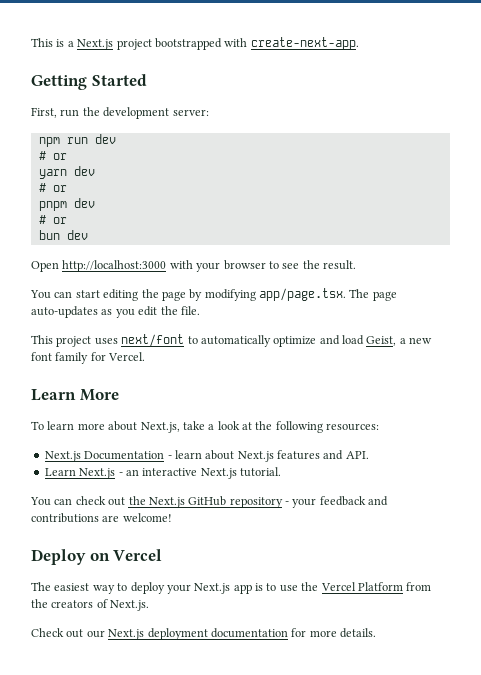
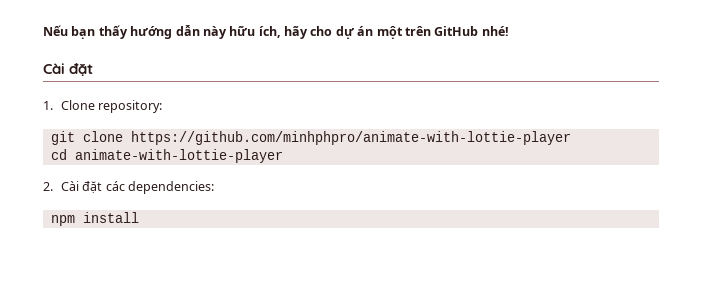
[31,37,359,50] [31,74,147,90] [31,107,209,119] [38,134,116,147] [38,151,67,160] [38,166,95,179] [38,183,67,192] [38,198,95,211] [38,215,67,224] [38,230,88,240] [31,260,356,272] [30,288,397,301] [31,306,200,318] [31,334,433,347] [31,352,146,364] [31,389,119,401] [31,421,380,433] [44,450,369,462] [44,467,281,479] [30,496,389,508] [31,513,172,523] [31,549,163,565] [31,582,432,594] [31,599,150,611] [31,628,376,640] This is a Next.js project bootstrapped with create-next-app. // Getting Started // First, run the development server: // npm run dev // # or // yarn dev // # or // pnpm dev // # or // bun dev // Open http://localhost:3000 with your browser to see the result. // You can start editing the page by modifying app/page.tsx. The page auto-updates as you edit the file. // This project uses next/font to automatically optimize and load Geist, a new font family for Vercel. // Learn More // To learn more about Next.js, take a look at the following resources: // Next.js Documentation - learn about Next.js features and API. // Learn Next.js - an interactive Next.js tutorial. // You can check out the Next.js GitHub repository - your feedback and contributions are welcome! // Deploy on Vercel // The easiest way to deploy your Next.js app is to use the Vercel Platform from the creators of Next.js. // Check out our Next.js deployment documentation for more details. -> [43,25,509,39] [43,63,94,76] [43,100,163,113] [50,131,571,145] [50,149,283,163] [43,181,215,194] [50,212,139,226] Nếu bạn thấy hướng dẫn này hữu ích, hãy cho dự án một trên GitHub nhé! // Cài đặt // 1. Clone repository: // git clone https://github.com/minhphpro/animate-with-lottie-player // cd animate-with-lottie-player // 2. Cài đặt các dependencies: // npm install

